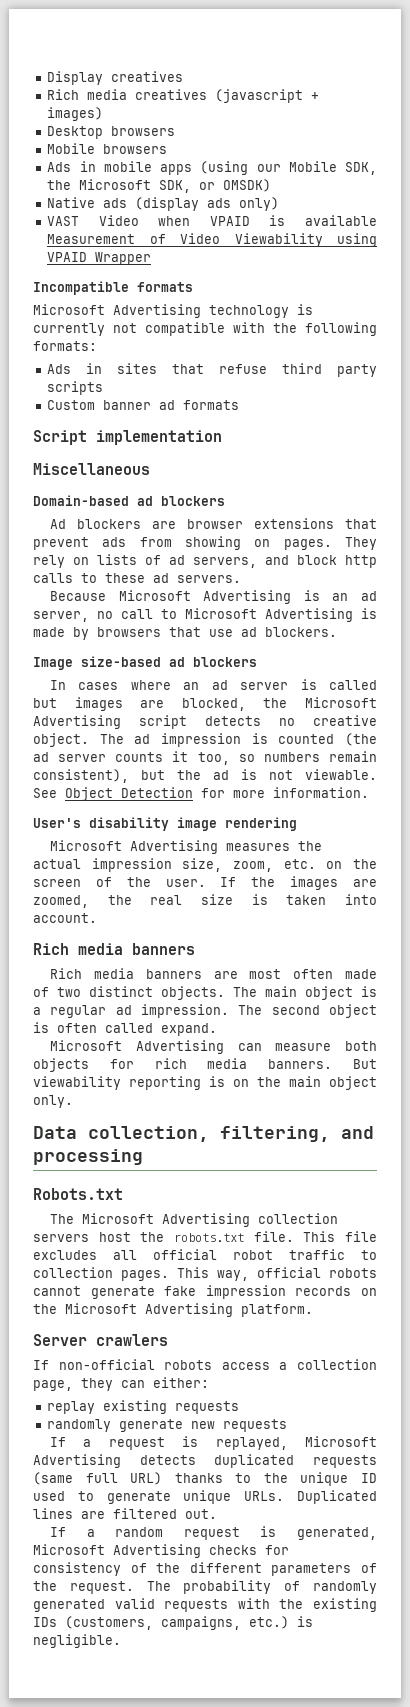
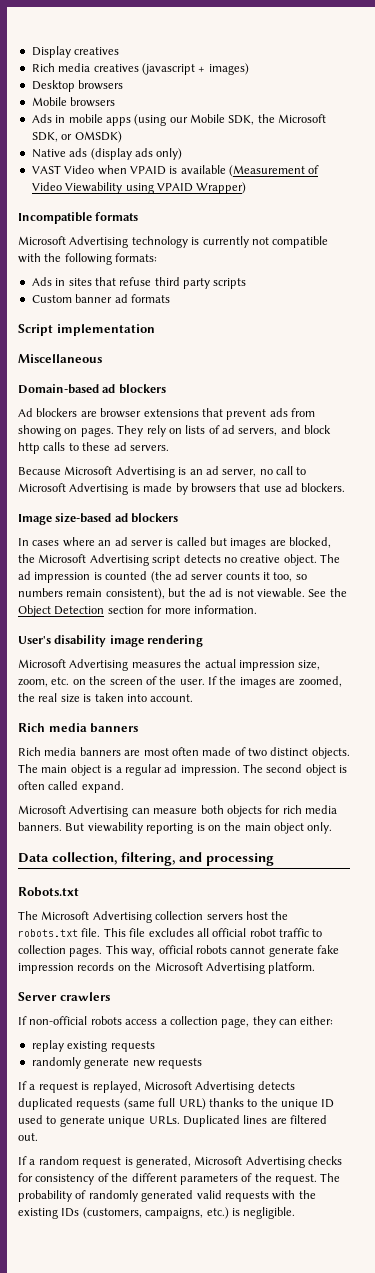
[47,234,136,244] Measurement -> [229,165,305,177] (Measurement
[95,252,152,265] Wrapper -> [196,182,247,194] Wrapper)
(57, 793) none -> [329,588,347,597] the
(193, 792) none -> [107,606,144,614] section

